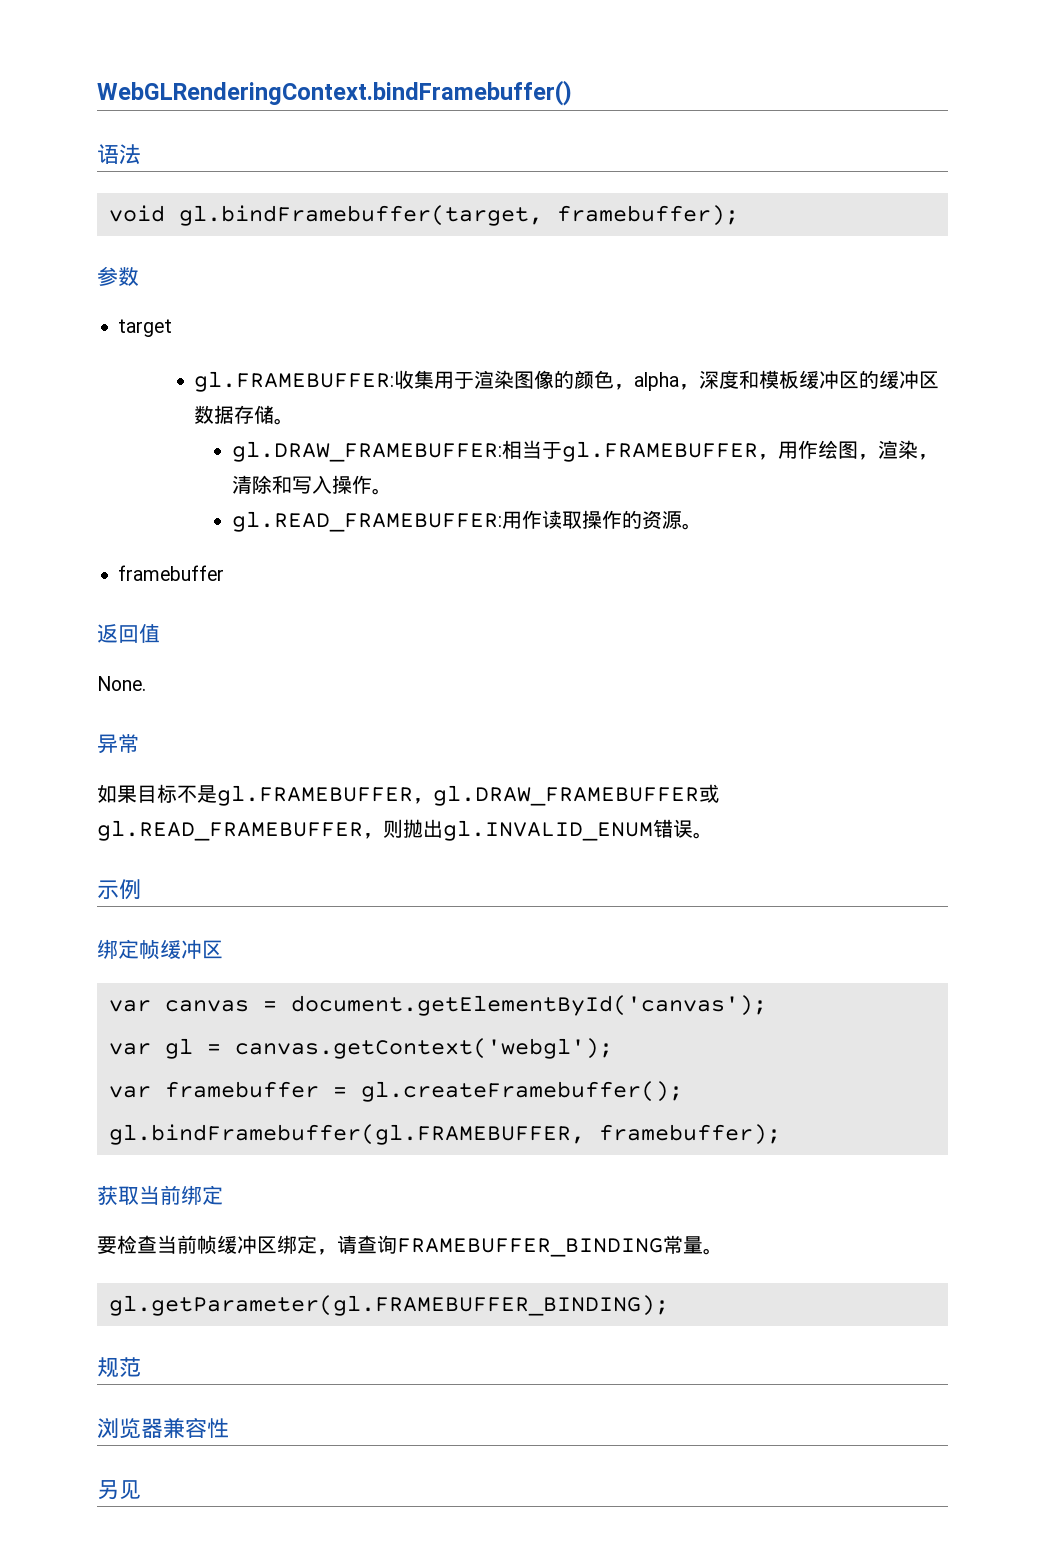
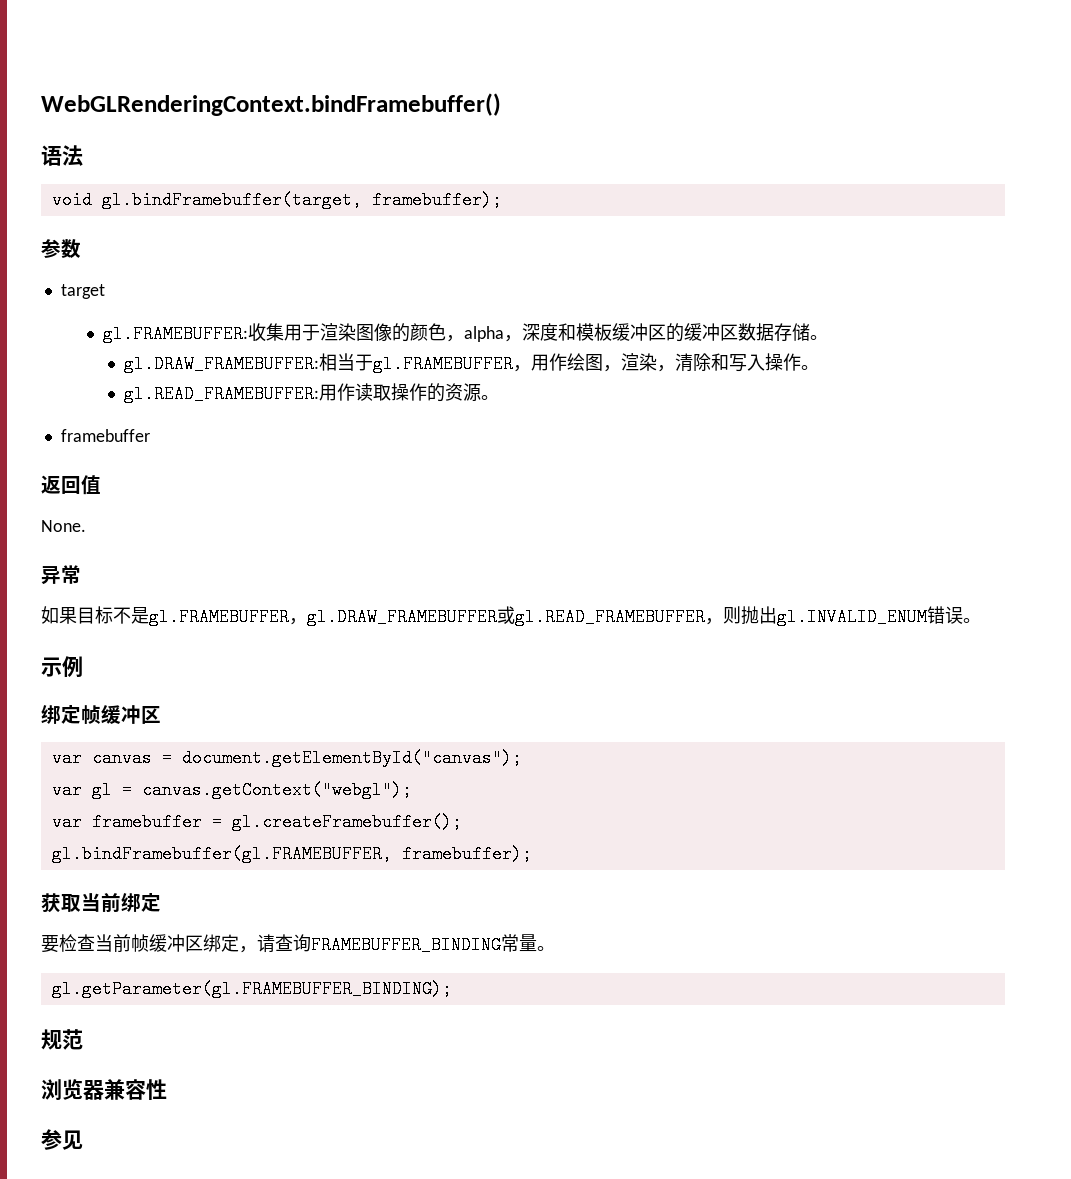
[290,995,767,1016] document.getElementById('canvas'); -> [181,749,522,767] document.getElementById("canvas");
[234,1038,613,1059] canvas.getContext('webgl'); -> [141,781,412,799] canvas.getContext("webgl");
[97,1480,119,1500] 另 -> [41,1129,62,1150] 参

